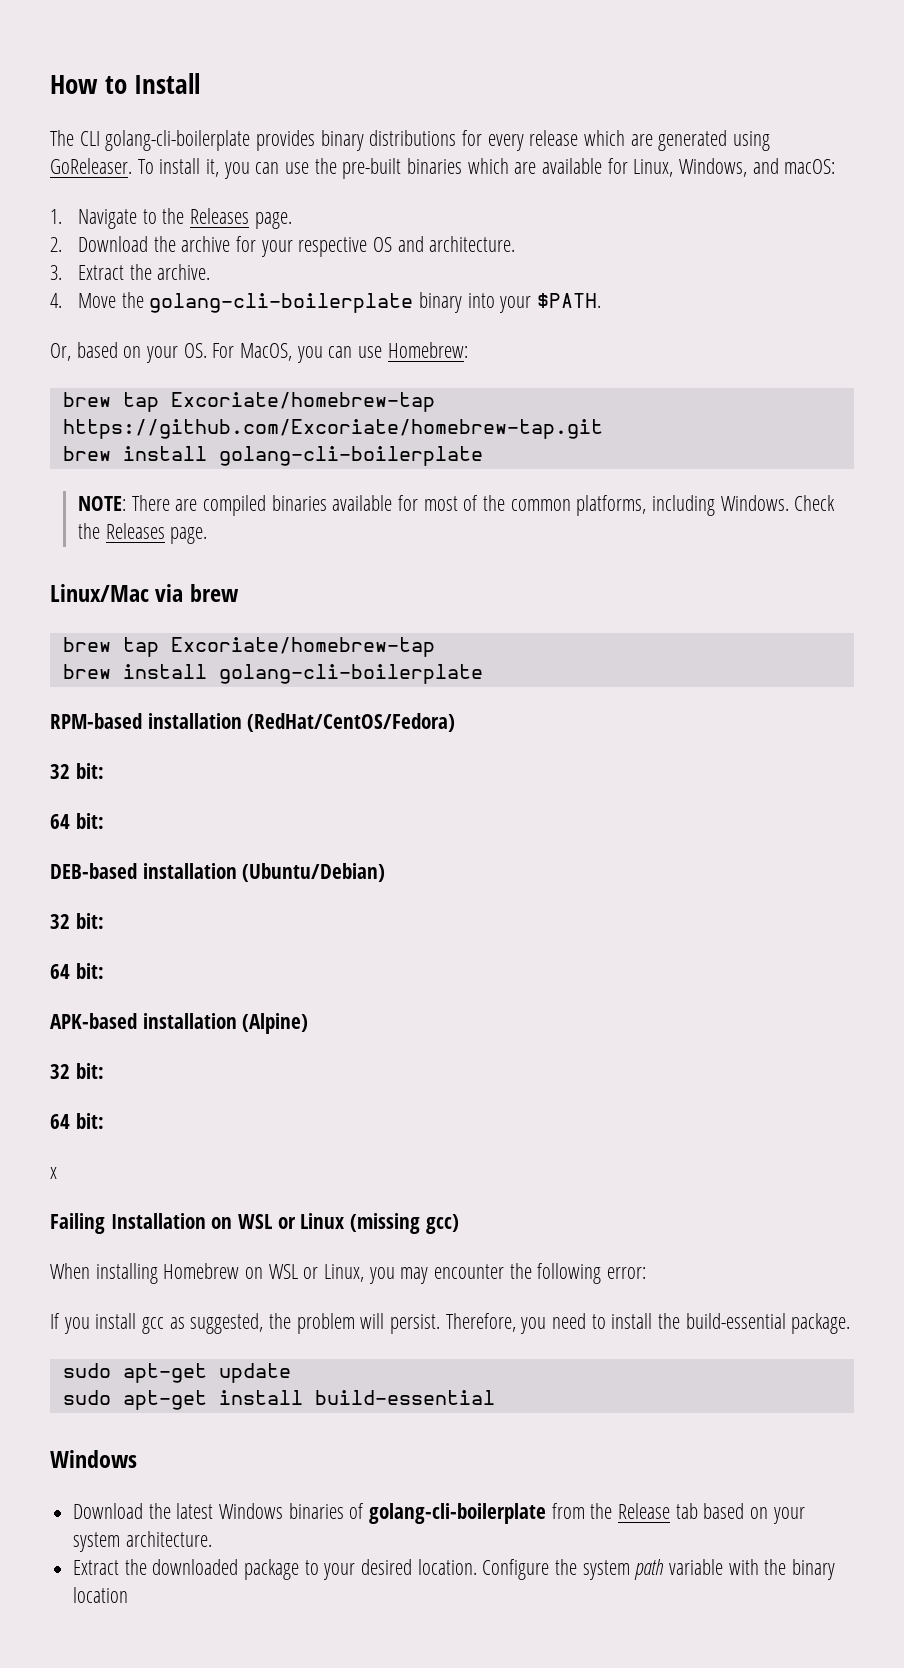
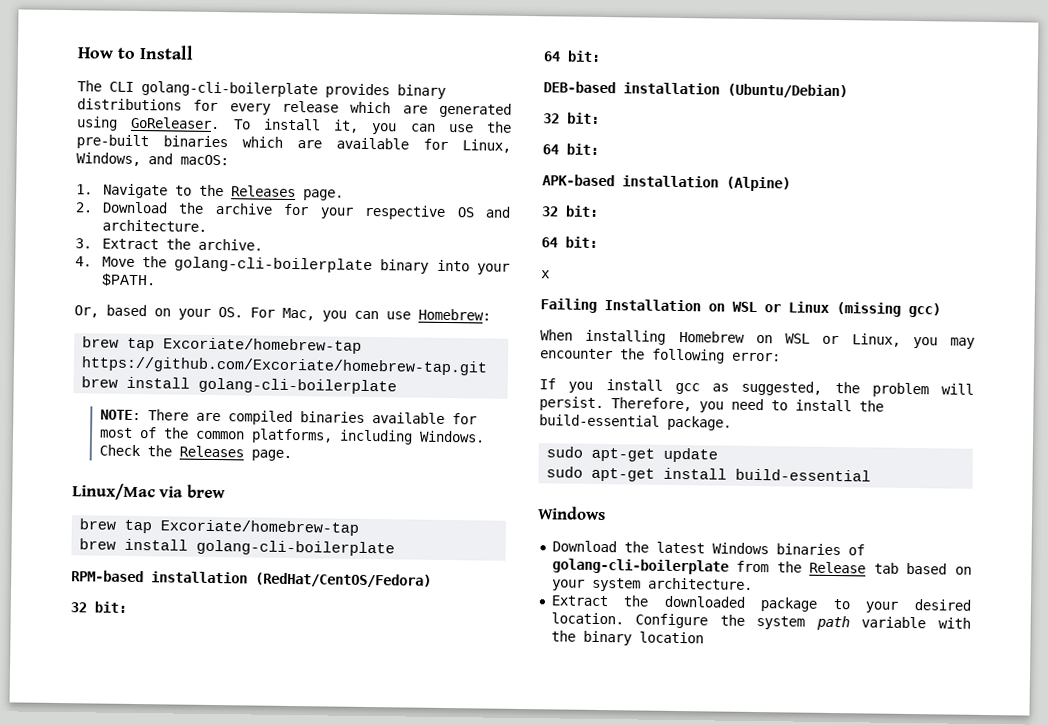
[240,343,293,361] MacOS, -> [282,307,315,321] Mac,

